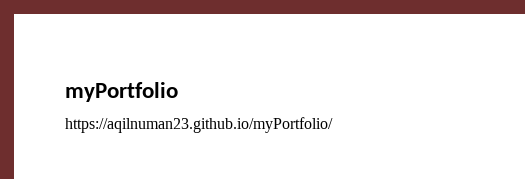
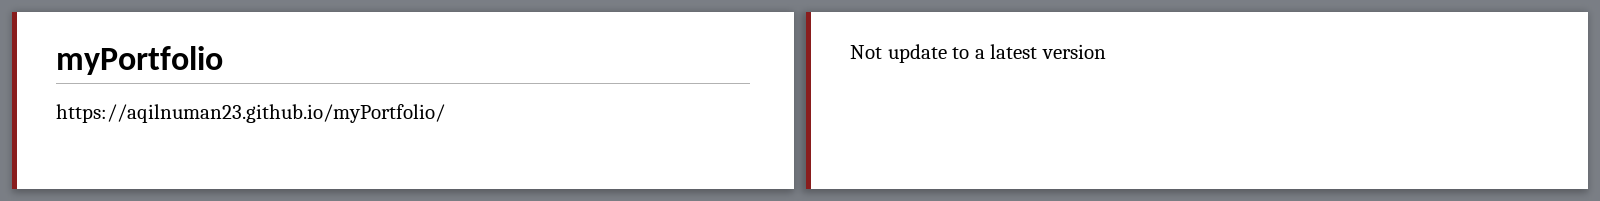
(333, 125) none -> [850,44,1106,63] // Not update to a latest version

